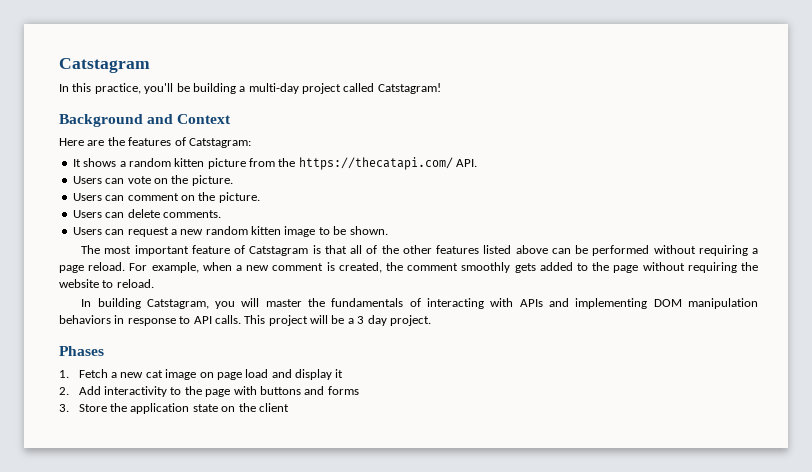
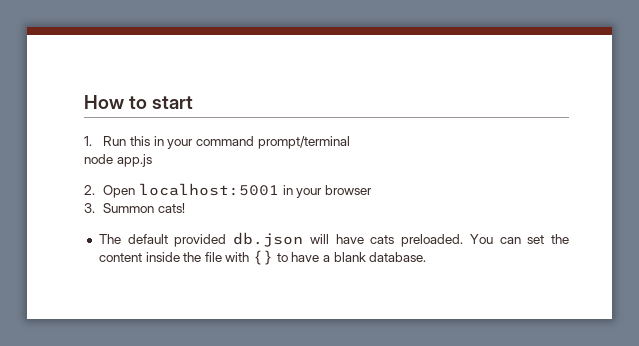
[59,58,150,73] [59,83,441,94] [59,114,232,127] [59,137,251,148] [72,157,478,170] [72,175,233,186] [72,192,260,203] [72,209,221,218] [72,226,388,237] [81,245,759,256] [59,262,759,273] [59,279,154,288] [81,298,758,309] [59,315,431,326] [59,346,104,356] [59,369,344,380] [59,386,359,397] [59,403,289,414] Catstagram // In this practice, you'll be building a multi-day project called Catstagram! // Background and Context // Here are the features of Catstagram: // It shows a random kitten picture from the https://thecatapi.com/ API. // Users can vote on the picture. // Users can comment on the picture. // Users can delete comments. // Users can request a new random kitten image to be shown. // The most important feature of Catstagram is that all of the other features listed above can be performed without requiring a page reload. For example, when a new comment is created, the comment smoothly gets added to the page without requiring the website to reload. // In building Catstagram, you will master the fundamentals of interacting with APIs and implementing DOM manipulation behaviors in response to API calls. This project will be a 3 day project. // Phases // 1. Fetch a new cat image on page load and display it // 2. Add interactivity to the page with buttons and forms // 3. Store the application state on the client -> [84,95,194,109] [84,136,350,149] [84,154,152,167] [84,183,373,198] [84,203,186,213] [98,232,570,247] [98,250,427,265] How to start // 1. Run this in your command prompt/terminal // node app.js // 2. Open localhost:5001 in your browser // 3. Summon cats! // The default provided db.json will have cats preloaded. You can set the content inside the file with {} to have a blank database.

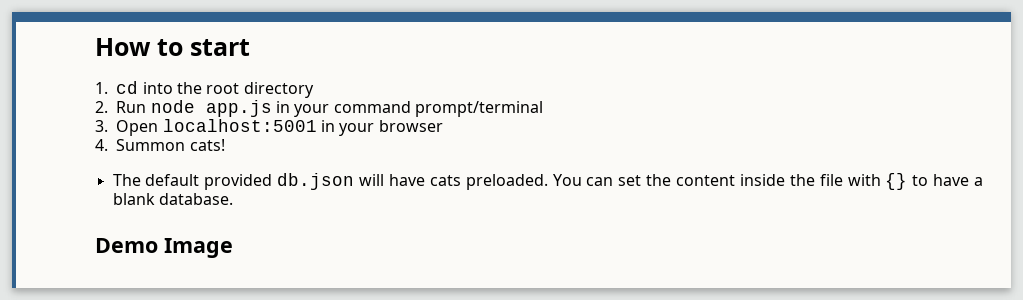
[103,136,151,146] Run this -> [116,81,314,98] [95,100,272,117] cd into the root directory // 2. Run node app.js
[84,154,152,167] [84,185,95,195] node app.js // 2. -> [95,120,108,132] 3.
[84,203,95,213] 3. -> [95,139,108,151] 4.
(427, 257) none -> [95,238,233,258] // Demo Image

